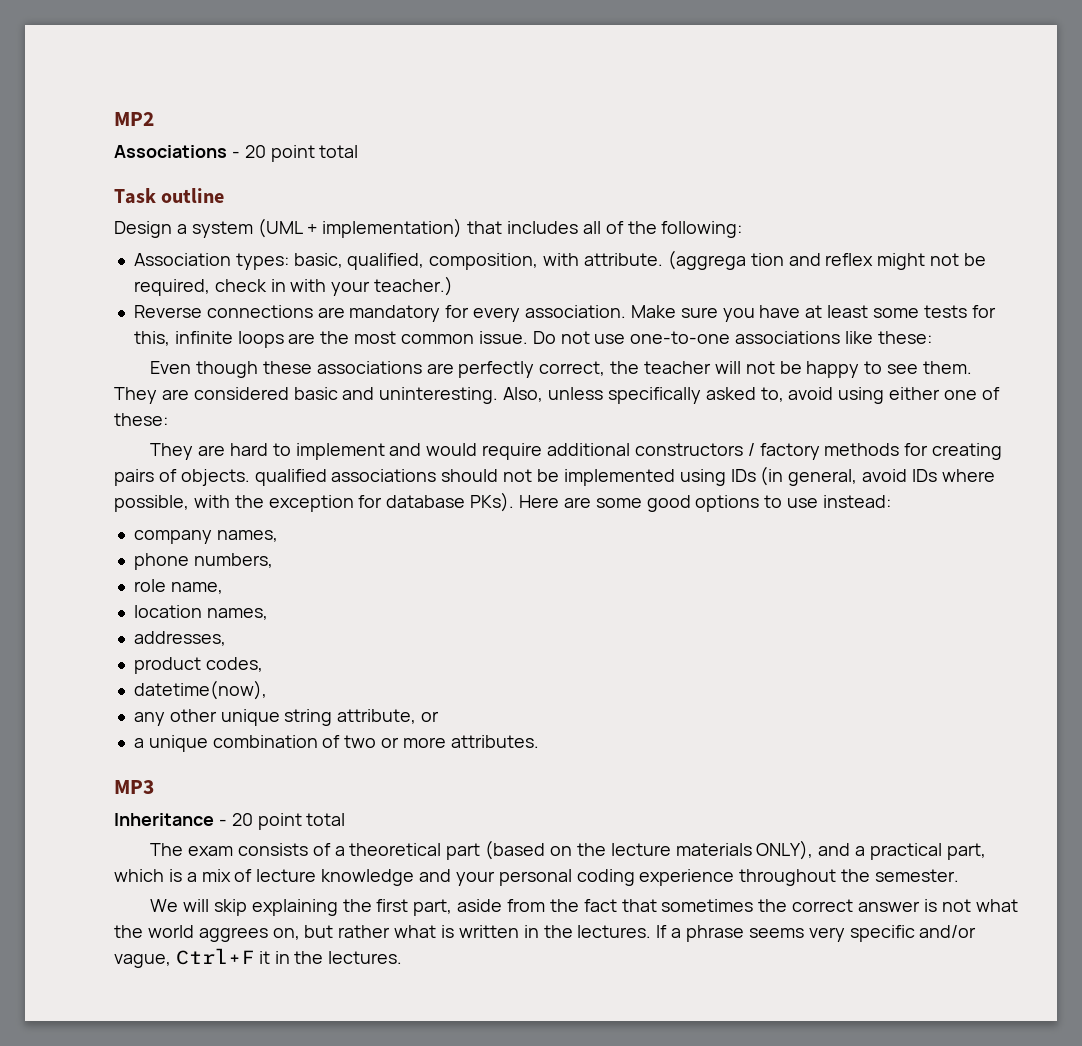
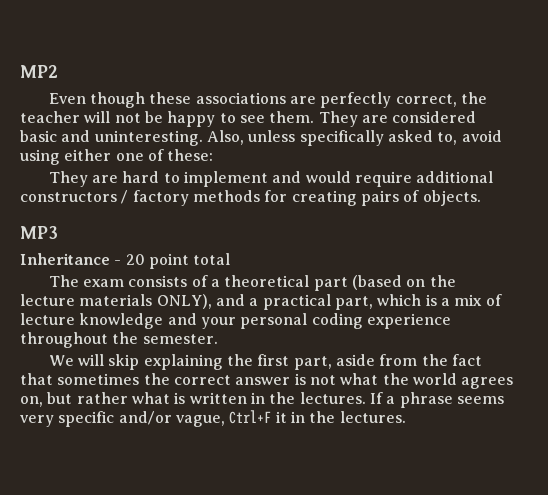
[114,145,359,162] [114,188,225,204] [114,218,743,238] [133,250,986,270] [133,276,454,296] [133,305,996,322] [133,331,932,348] // Associations - 20 point total // Task outline // Design a system (UML + implementation) that includes all of the following: // Association types: basic, qualified, composition, with attribute. (aggrega tion and reflex might not be required, check in with your teacher.) // Reverse connections are mandatory for every association. Make sure you have at least some tests for this, infinite loops are the most common issue. Do not use one-to-one associations like these: -> (58, 71) none
[254,466,995,486] [114,492,892,512] [133,530,278,544] [133,553,273,570] [133,579,223,594] [133,605,268,620] [133,631,226,646] [133,657,263,674] [133,680,267,700] [133,709,440,726] [133,735,539,752] qualified associations should not be implemented using IDs (in general, avoid IDs where possible, with the exception for database PKs). Here are some good options to use instead: // company names, // phone numbers, // role name, // location names, // addresses, // product codes, // datetime(now), // any other unique string attribute, or // a unique combination of two or more attributes. -> (481, 198) none
[198,927,268,942] aggrees -> [461,377,514,389] agrees

